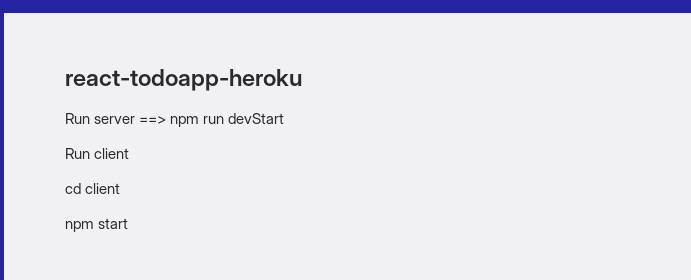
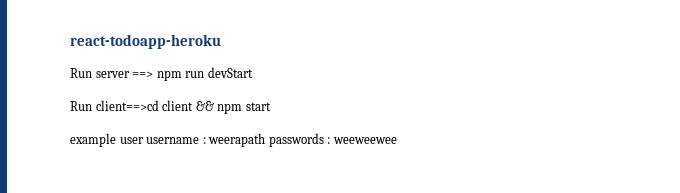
[94,148,130,159] [65,183,121,194] client // cd client // -> [95,100,214,111] client==>cd client &&
(129, 223) none -> [70,133,397,147] // example user username : weerapath passwords : weeweewee

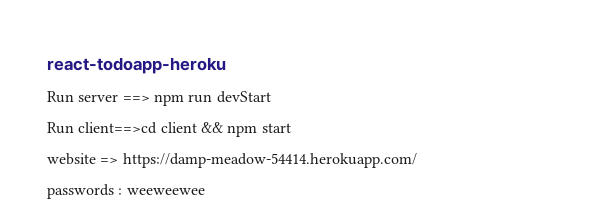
[70,133,266,147] example user username : weerapath -> [47,153,417,168] website => https://damp-meadow-54414.herokuapp.com/ //

